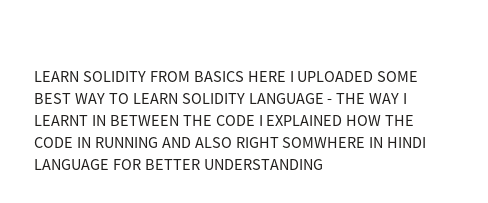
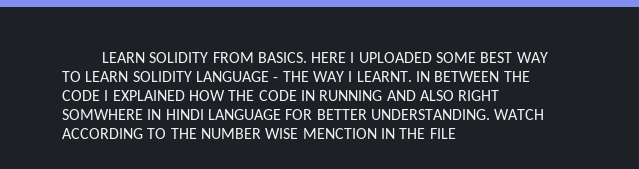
[193,71,244,82] BASICS -> [257,52,307,63] BASICS.
[34,115,88,126] LEARNT -> [356,71,412,82] LEARNT.
[203,159,323,170] UNDERSTANDING -> [370,109,545,120] [62,128,456,139] UNDERSTANDING. WATCH ACCORDING TO THE NUMBER WISE MENCTION IN THE FILE

